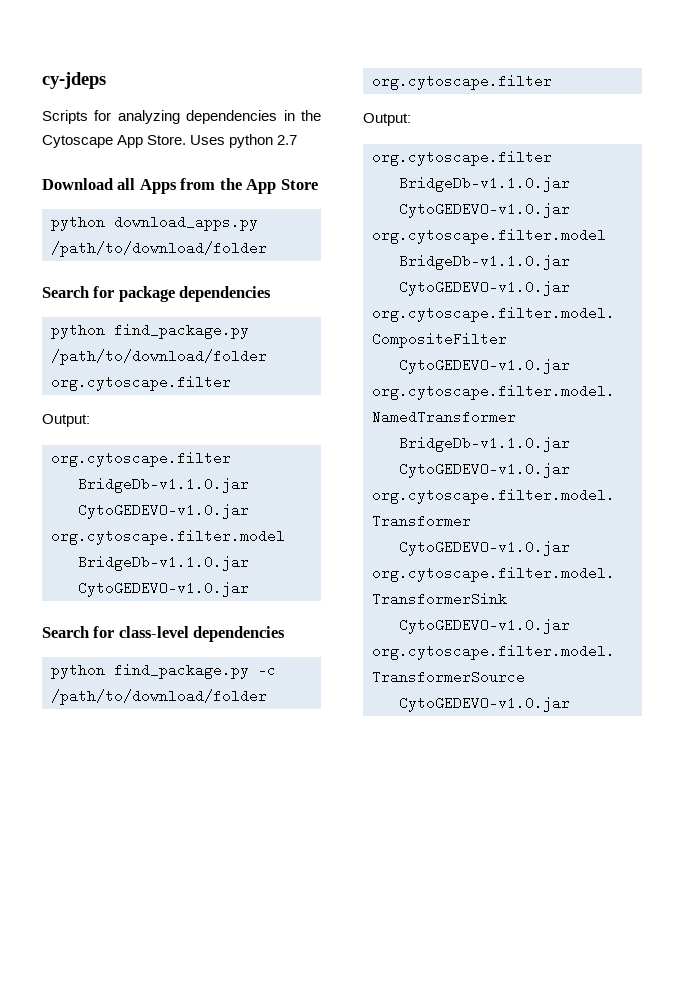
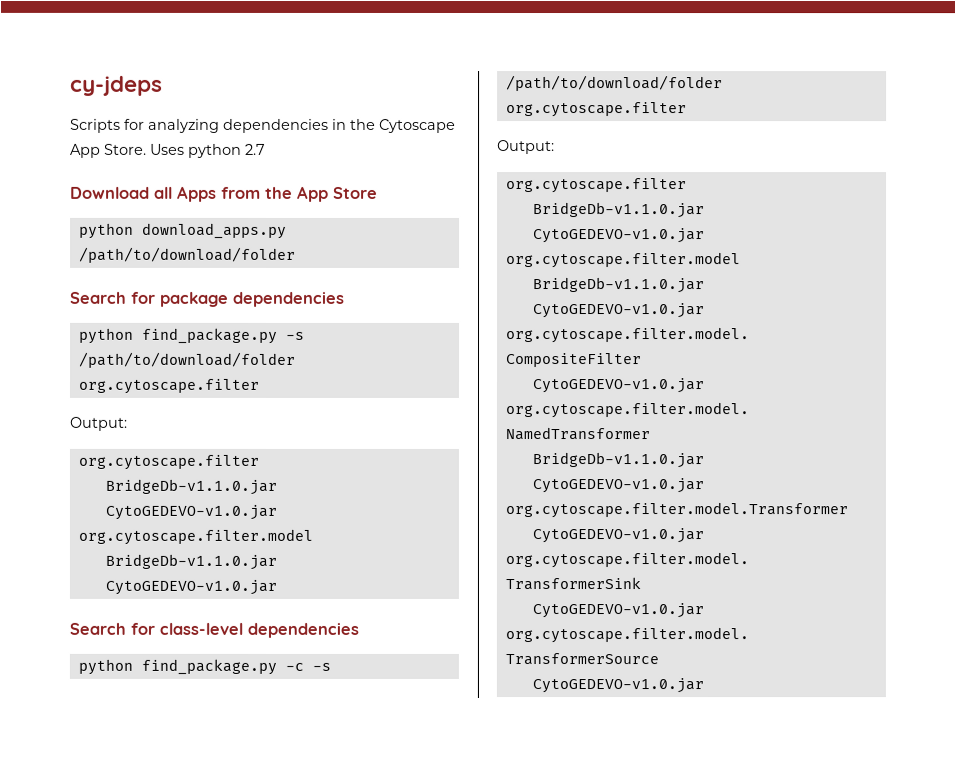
(249, 331) none -> [285,331,305,340] -s
(276, 670) none -> [311,662,331,671] -s

